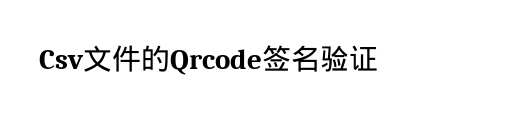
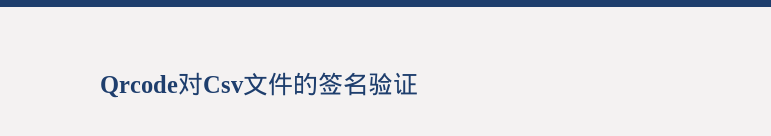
(39, 59) none -> [100,72,203,98] Qrcode对
[170,49,262,75] Qrcode -> (318, 84) none

